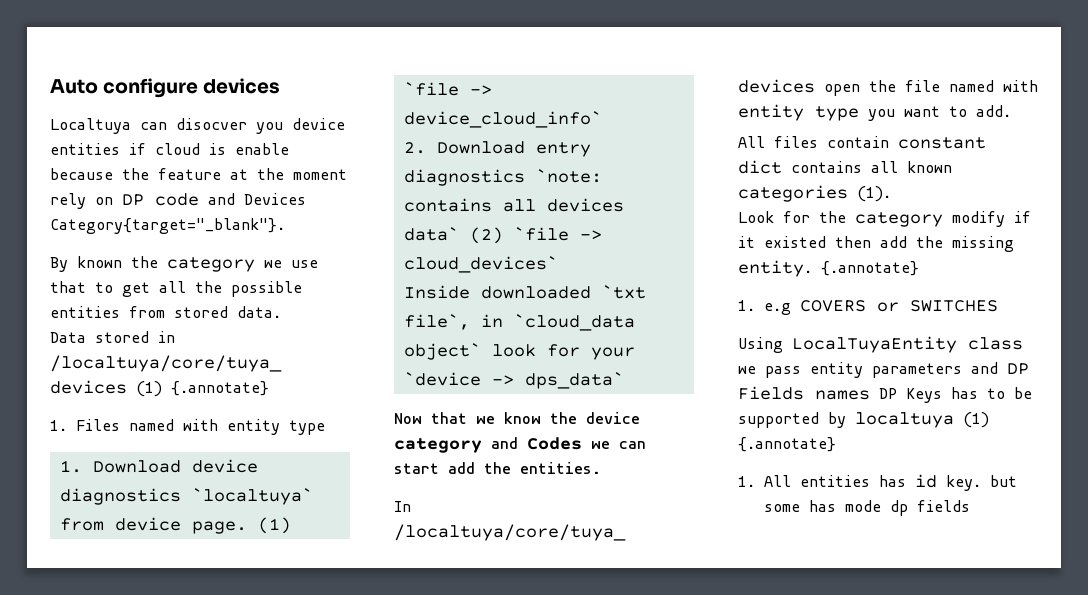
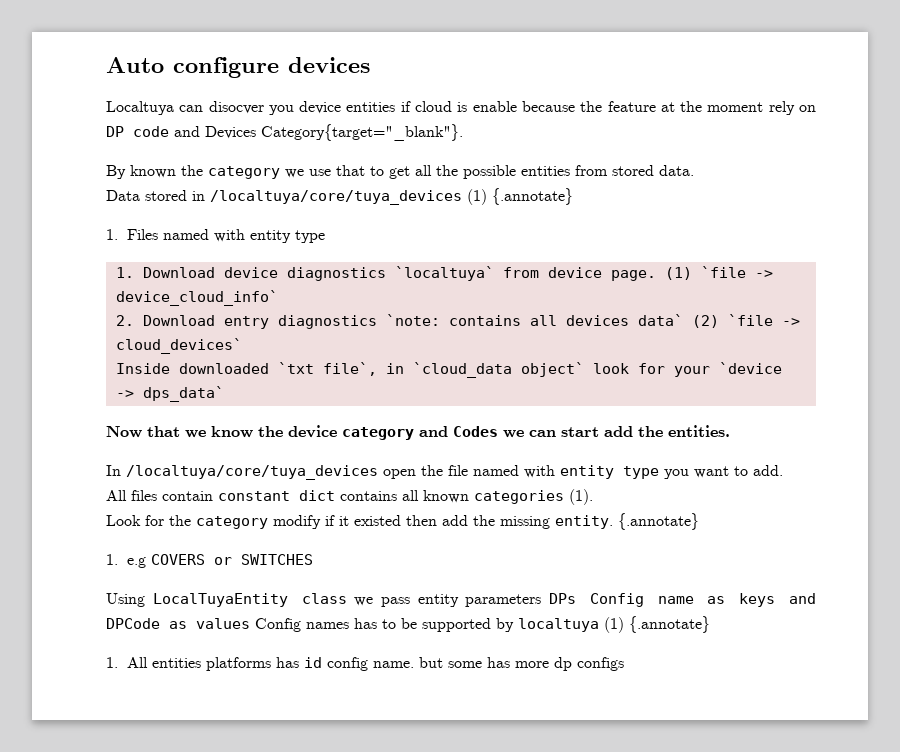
[971,362,1029,375] [738,386,942,403] and DP Fields names DP Keys -> [548,593,816,607] [106,618,349,632] DPs Config name as keys and DPCode as values Config names
(870, 481) none -> [205,657,271,671] platforms
[945,475,981,491] key. -> [326,657,414,671] config name.
[844,500,970,516] mode dp fields -> [514,657,624,671] more dp configs

